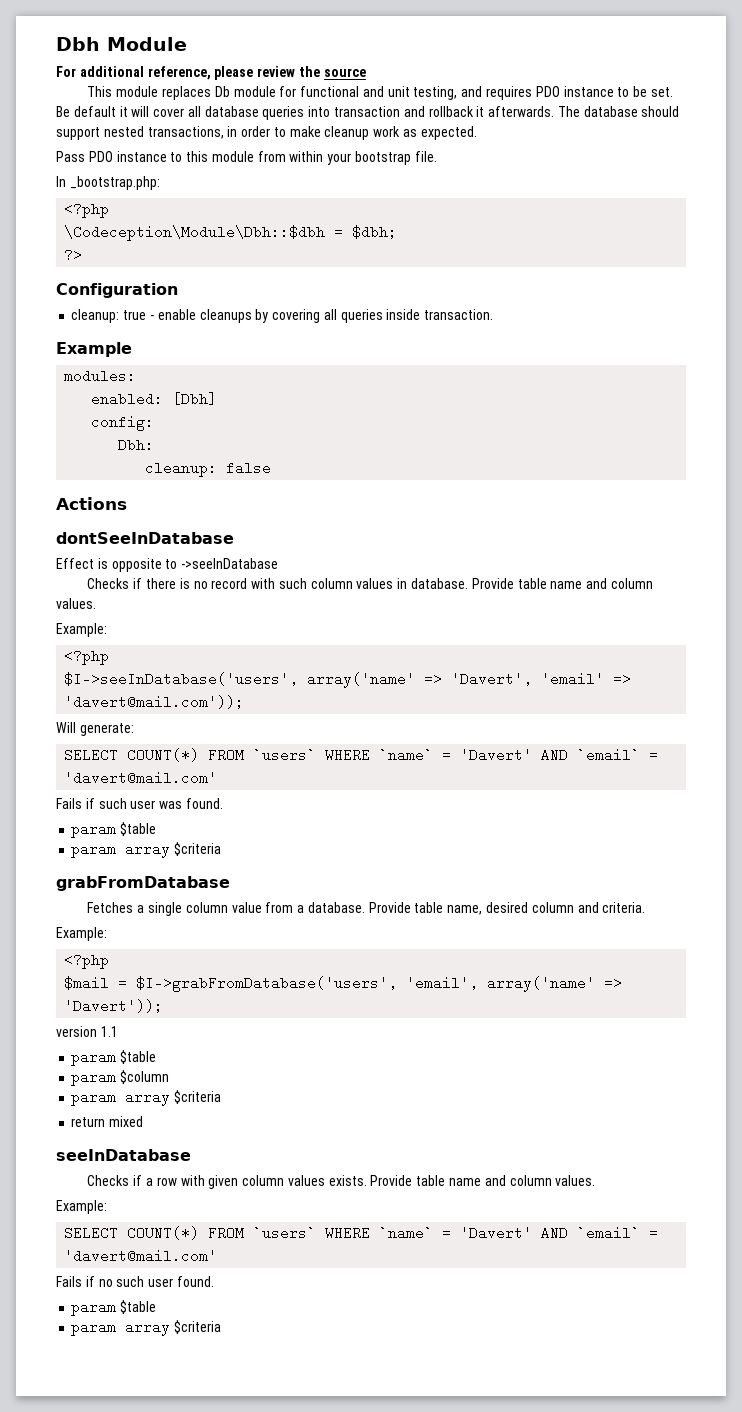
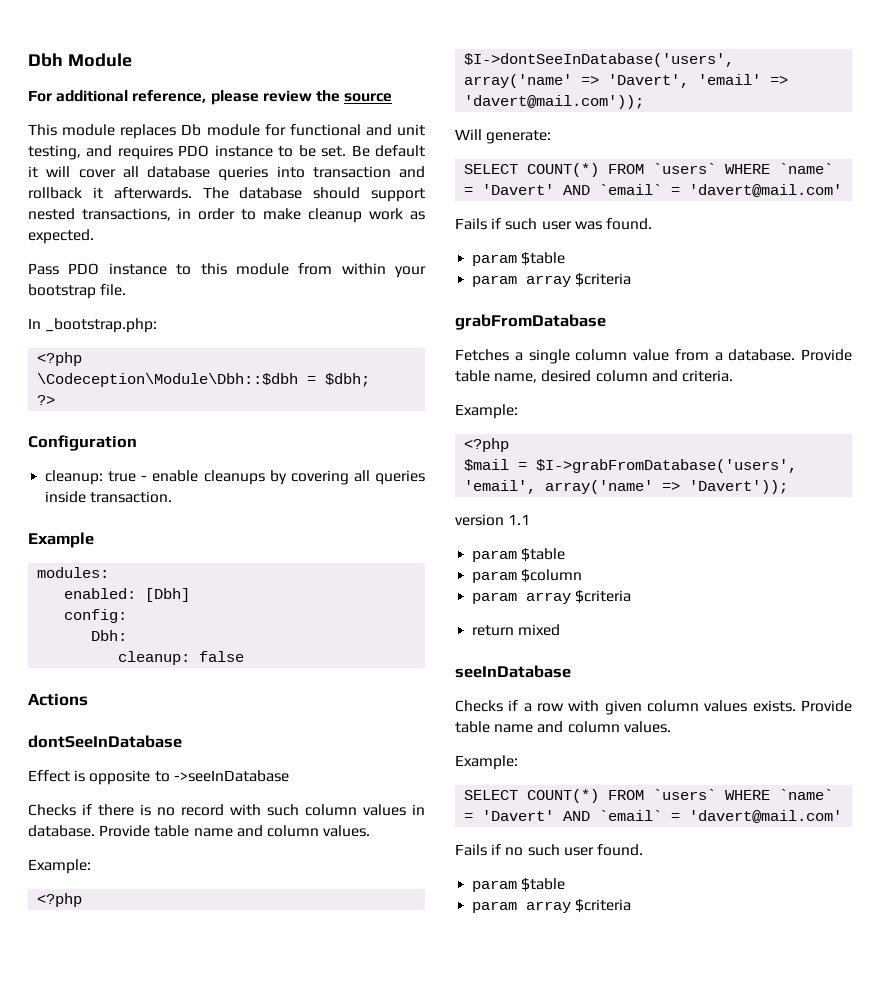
[64,672,299,686] $I->seeInDatabase('users', -> [464,53,735,67] $I->dontSeeInDatabase('users',

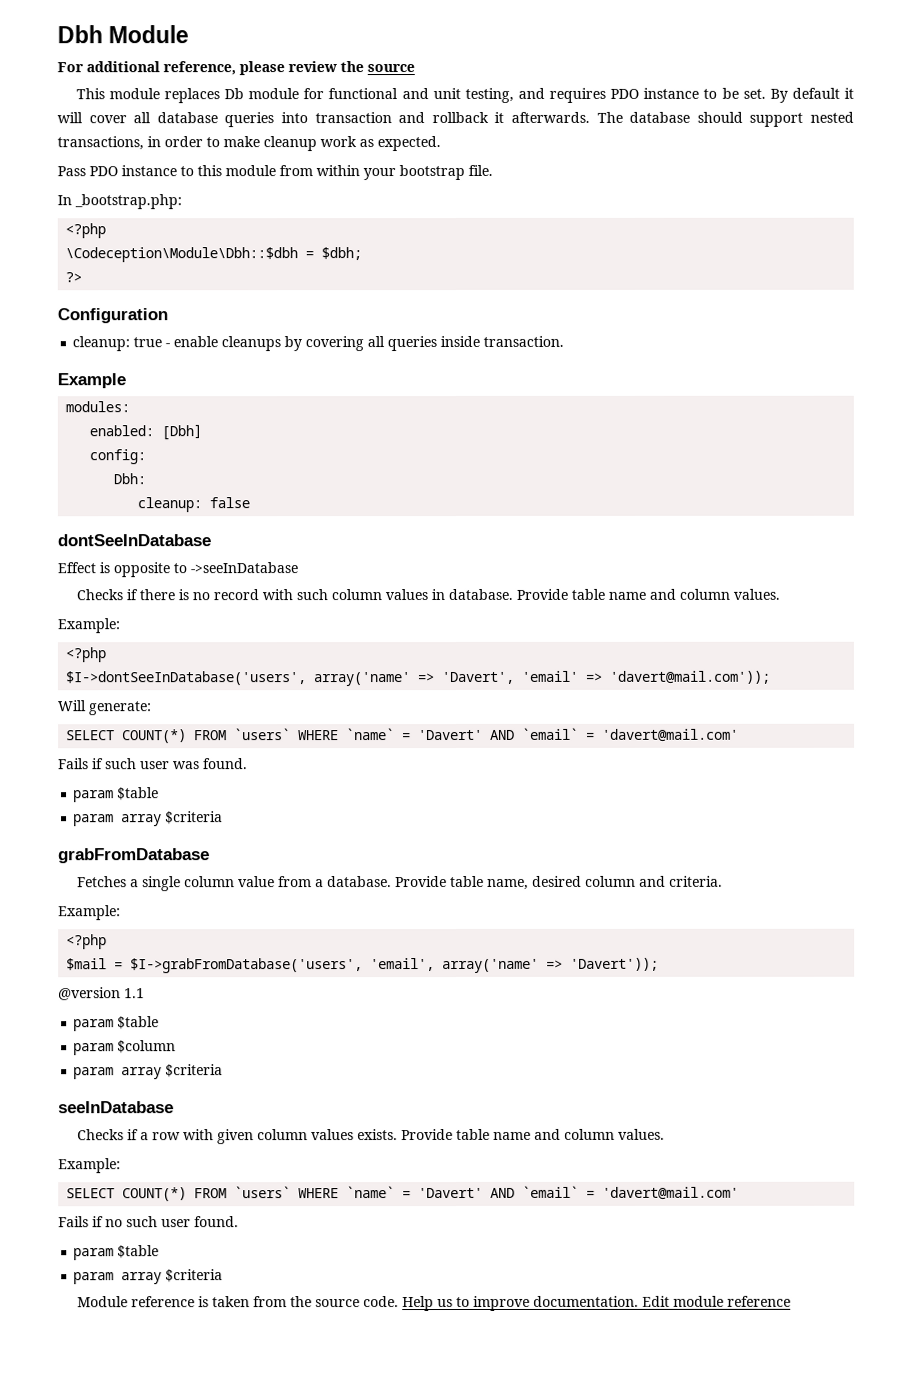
[351,145,370,157] Be -> [769,88,788,103] By
[28,693,88,706] // Actions -> (251, 503) none
[455,514,504,526] version -> [58,987,121,1001] @version
[472,624,561,636] // return mixed -> (224, 1071) none
(632, 906) none -> [76,1295,791,1312] // Module reference is taken from the source code. Help us to improve documentation. Edit module reference

